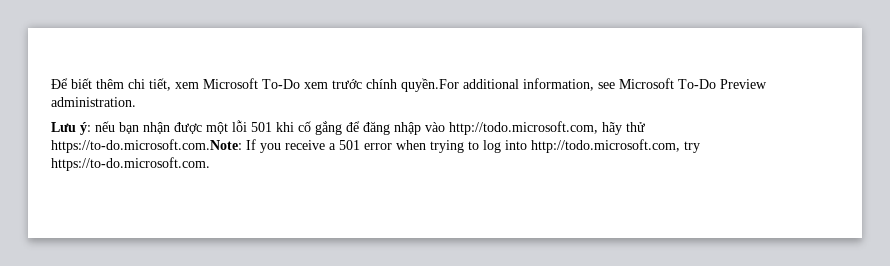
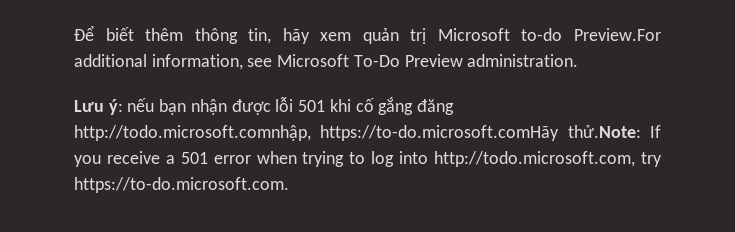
[128,78,459,92] chi tiết, xem Microsoft To-Do xem trước chính quyền.For -> [194,28,661,44] thông tin, hãy xem quản trị Microsoft to-do Preview.For
[206,122,228,134] một -> (271, 107) none
[346,121,645,135] [51,139,242,153] để đăng nhập vào http://todo.microsoft.com, hãy thử https://to-do.microsoft.com.Note: -> [416,99,454,115] [74,125,641,141] đăng http://todo.microsoft.comnhập, https://to-do.microsoft.comHãy thử.Note:

